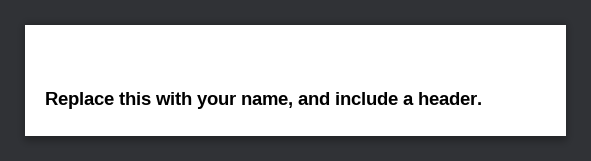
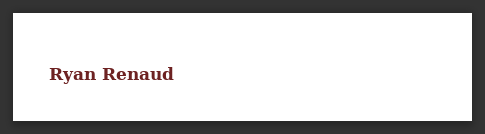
[45,92,482,109] Replace this with your name, and include a header. -> [49,67,174,84] Ryan Renaud

